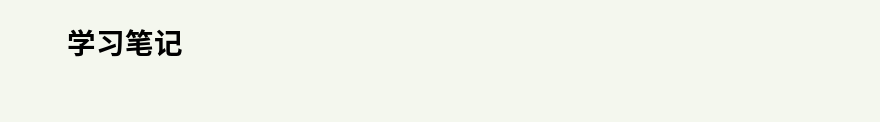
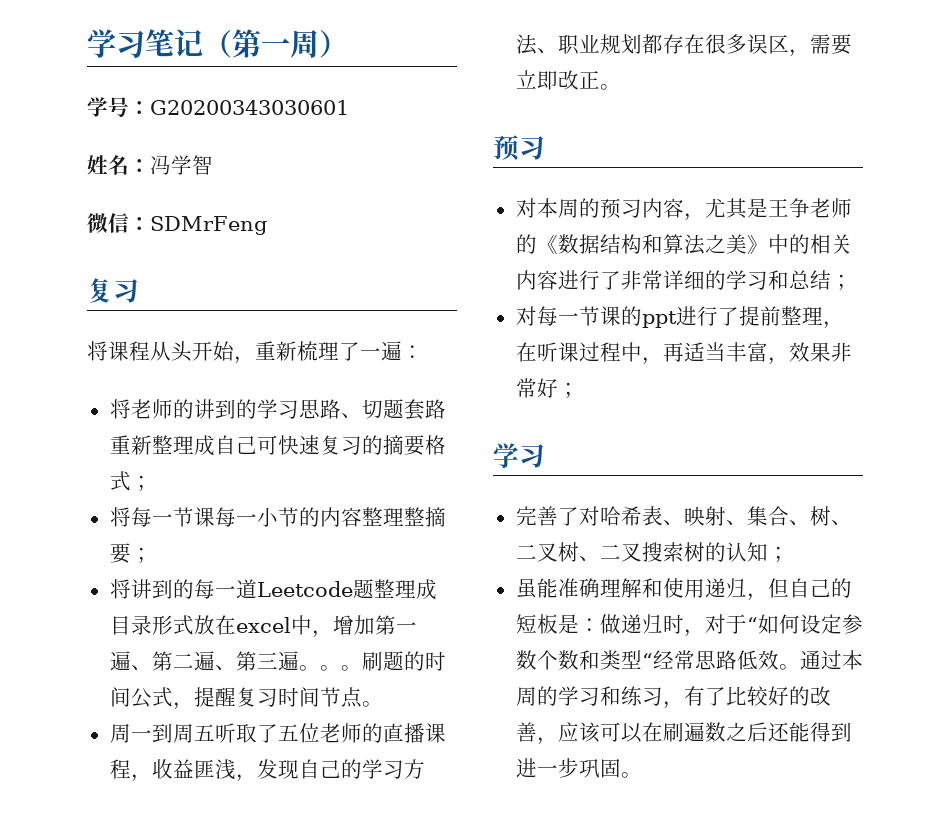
(183, 43) none -> [203,29,348,58] [87,97,349,117] [87,155,213,175] [87,213,267,235] [87,278,139,303] [87,341,423,364] [109,399,446,420] [109,435,446,456] [109,471,152,491] [109,507,446,527] [109,543,152,564] [109,579,437,600] [109,615,417,638] [109,651,446,671] [109,687,383,710] [109,723,446,743] [109,759,425,782] [515,34,852,57] [515,70,621,90] [493,135,545,161] [515,198,852,221] [515,234,852,255] [515,270,852,290] [515,306,844,329] [515,342,852,365] [515,378,579,398] [493,443,545,468] [515,506,852,526] [515,542,789,562] [515,578,852,601] [515,614,863,637] [515,650,863,670] [515,686,831,709] [515,722,852,745] [515,758,642,778] （第一周） // 学号：G20200343030601 // 姓名：冯学智 // 微信：SDMrFeng // 复习 // 将课程从头开始，重新梳理了一遍： // 将老师的讲到的学习思路、切题套路重新整理成自己可快速复习的摘要格式； // 将每一节课每一小节的内容整理整摘要； // 将讲到的每一道Leetcode题整理成目录形式放在excel中，增加第一遍、第二遍、第三遍。。。刷题的时间公式，提醒复习时间节点。 // 周一到周五听取了五位老师的直播课程，收益匪浅，发现自己的学习方法、职业规划都存在很多误区，需要立即改正。 // 预习 // 对本周的预习内容，尤其是王争老师的《数据结构和算法之美》中的相关内容进行了非常详细的学习和总结； // 对每一节课的ppt进行了提前整理，在听课过程中，再适当丰富，效果非常好； // 学习 // 完善了对哈希表、映射、集合、树、二叉树、二叉搜索树的认知； // 虽能准确理解和使用递归，但自己的短板是：做递归时，对于“如何设定参数个数和类型“经常思路低效。通过本周的学习和练习，有了比较好的改善，应该可以在刷遍数之后还能得到进一步巩固。

